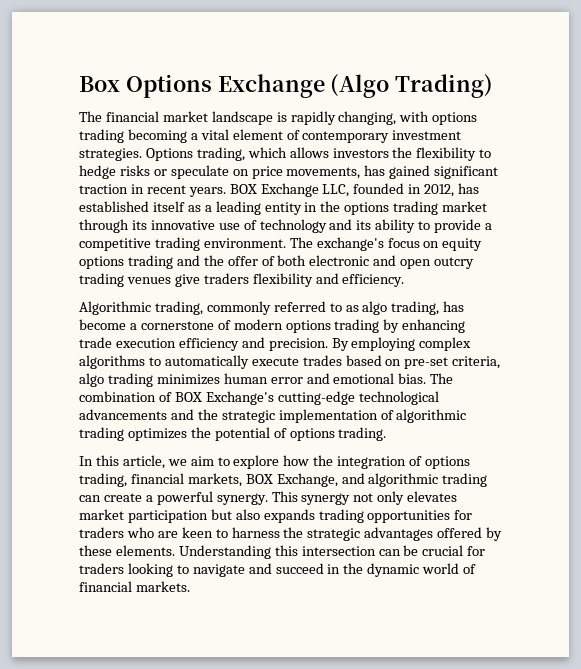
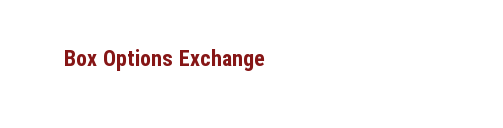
[330,74,494,98] [79,111,478,125] [79,129,462,143] [79,147,492,161] [79,165,499,179] [79,183,480,197] [79,201,488,215] [79,219,493,233] [79,237,483,251] [79,255,475,269] [79,273,405,287] [79,301,465,315] [79,319,466,333] [79,337,472,351] [79,355,501,369] [79,373,454,387] [79,391,439,405] [79,409,467,423] [79,427,387,441] [79,455,471,469] [79,473,488,487] [79,491,458,505] [79,509,473,523] [79,527,503,541] [79,545,486,559] [79,563,477,577] [79,581,190,592] (Algo Trading) // The financial market landscape is rapidly changing, with options trading becoming a vital element of contemporary investment strategies. Options trading, which allows investors the flexibility to hedge risks or speculate on price movements, has gained significant traction in recent years. BOX Exchange LLC, founded in 2012, has established itself as a leading entity in the options trading market through its innovative use of technology and its ability to provide a competitive trading environment. The exchange's focus on equity options trading and the offer of both electronic and open outcry trading venues give traders flexibility and efficiency. // Algorithmic trading, commonly referred to as algo trading, has become a cornerstone of modern options trading by enhancing trade execution efficiency and precision. By employing complex algorithms to automatically execute trades based on pre-set criteria, algo trading minimizes human error and emotional bias. The combination of BOX Exchange's cutting-edge technological advancements and the strategic implementation of algorithmic trading optimizes the potential of options trading. // In this article, we aim to explore how the integration of options trading, financial markets, BOX Exchange, and algorithmic trading can create a powerful synergy. This synergy not only elevates market participation but also expands trading opportunities for traders who are keen to harness the strategic advantages offered by these elements. Understanding this intersection can be crucial for traders looking to navigate and succeed in the dynamic world of financial markets. -> (265, 60) none

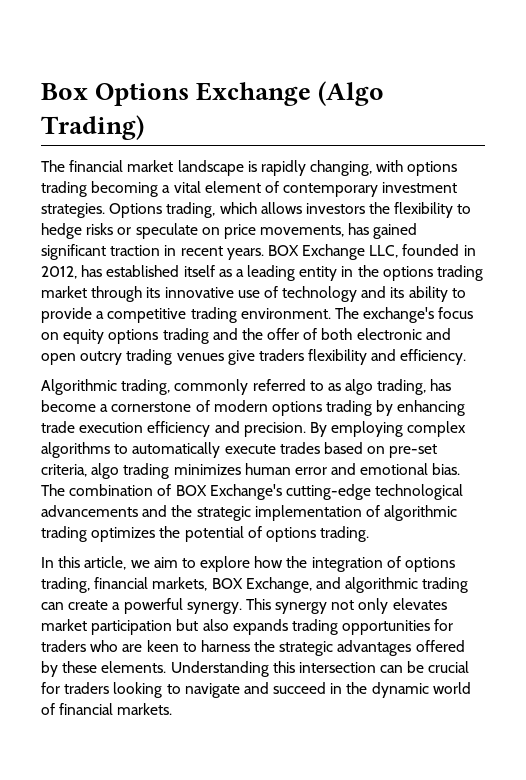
(265, 60) none -> [318,81,385,106] [41,115,144,140] [41,160,458,176] [41,181,458,197] [41,202,472,218] [41,223,418,239] [41,244,476,260] [41,265,484,281] [41,286,466,302] [41,307,474,323] [41,328,451,344] [41,349,467,365] [41,379,452,395] [41,400,466,416] [41,421,467,437] [41,442,438,458] [41,463,461,479] [41,484,464,500] [41,505,458,521] [41,526,370,542] [41,556,456,572] [41,577,469,593] [41,598,447,614] [41,619,454,635] [41,640,465,656] [41,661,470,677] [41,682,471,698] [41,703,173,715] (Algo Trading) // The financial market landscape is rapidly changing, with options trading becoming a vital element of contemporary investment strategies. Options trading, which allows investors the flexibility to hedge risks or speculate on price movements, has gained significant traction in recent years. BOX Exchange LLC, founded in 2012, has established itself as a leading entity in the options trading market through its innovative use of technology and its ability to provide a competitive trading environment. The exchange's focus on equity options trading and the offer of both electronic and open outcry trading venues give traders flexibility and efficiency. // Algorithmic trading, commonly referred to as algo trading, has become a cornerstone of modern options trading by enhancing trade execution efficiency and precision. By employing complex algorithms to automatically execute trades based on pre-set criteria, algo trading minimizes human error and emotional bias. The combination of BOX Exchange's cutting-edge technological advancements and the strategic implementation of algorithmic trading optimizes the potential of options trading. // In this article, we aim to explore how the integration of options trading, financial markets, BOX Exchange, and algorithmic trading can create a powerful synergy. This synergy not only elevates market participation but also expands trading opportunities for traders who are keen to harness the strategic advantages offered by these elements. Understanding this intersection can be crucial for traders looking to navigate and succeed in the dynamic world of financial markets.

